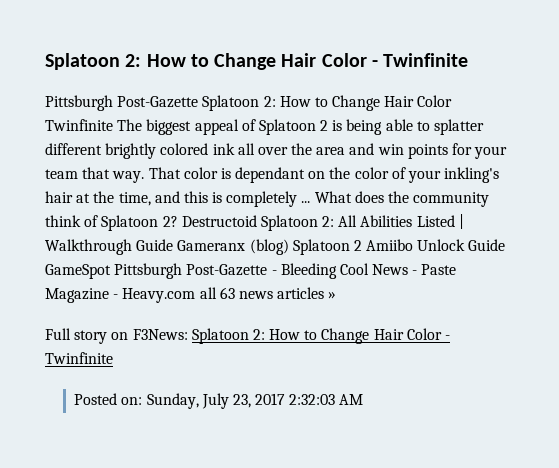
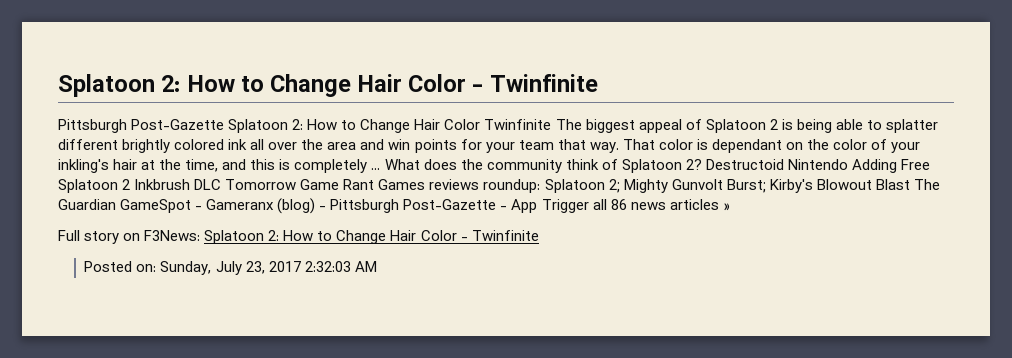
[260,214,464,231] [45,239,506,255] [45,263,457,279] [45,287,235,303] Splatoon 2: All Abilities Listed | Walkthrough Guide Gameranx (blog) Splatoon 2 Amiibo Unlock Guide GameSpot Pittsburgh Post-Gazette - Bleeding Cool News - Paste Magazine - Heavy.com all 63 -> [787,159,931,173] [58,179,940,193] [58,198,627,214] Nintendo Adding Free Splatoon 2 Inkbrush DLC Tomorrow Game Rant Games reviews roundup: Splatoon 2; Mighty Gunvolt Burst; Kirby's Blowout Blast The Guardian GameSpot - Gameranx (blog) - Pittsburgh Post-Gazette - App Trigger all 86

